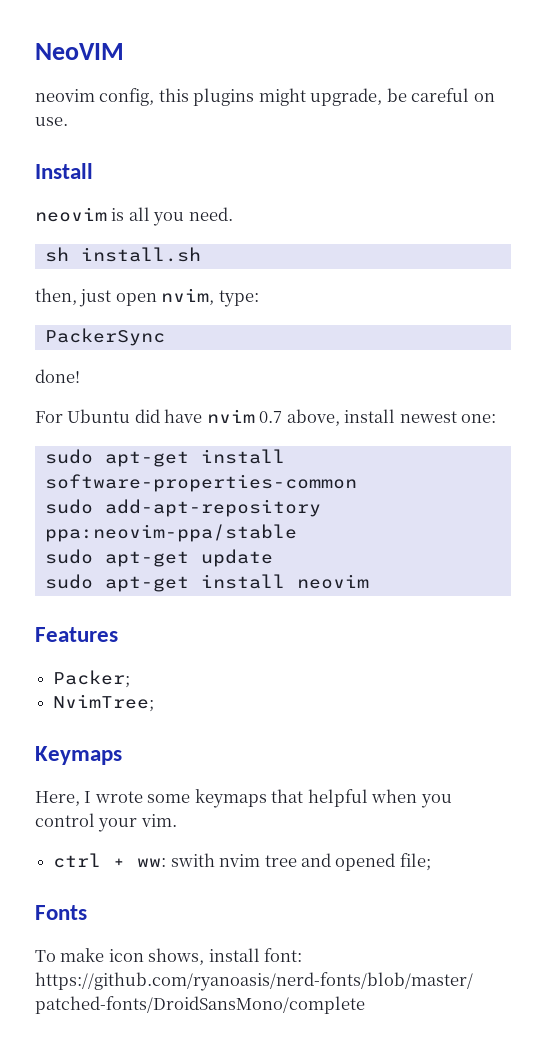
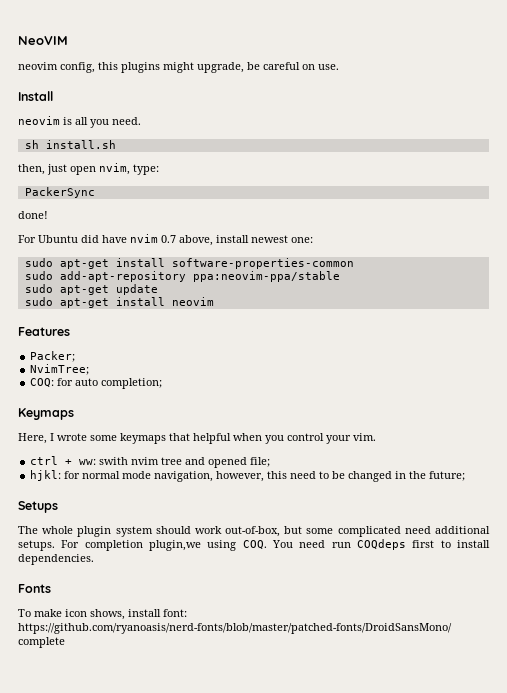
(155, 703) none -> [30,378,163,389] // COQ: for auto completion;
(431, 862) none -> [30,470,466,482] [18,501,58,513] [18,526,491,537] [18,539,490,551] [18,554,94,565] // hjkl: for normal mode navigation, however, this need to be changed in the future; // Setups // The whole plugin system should work out-of-box, but some complicated need additional setups. For completion plugin,we using COQ. You need run COQdeps first to install dependencies.

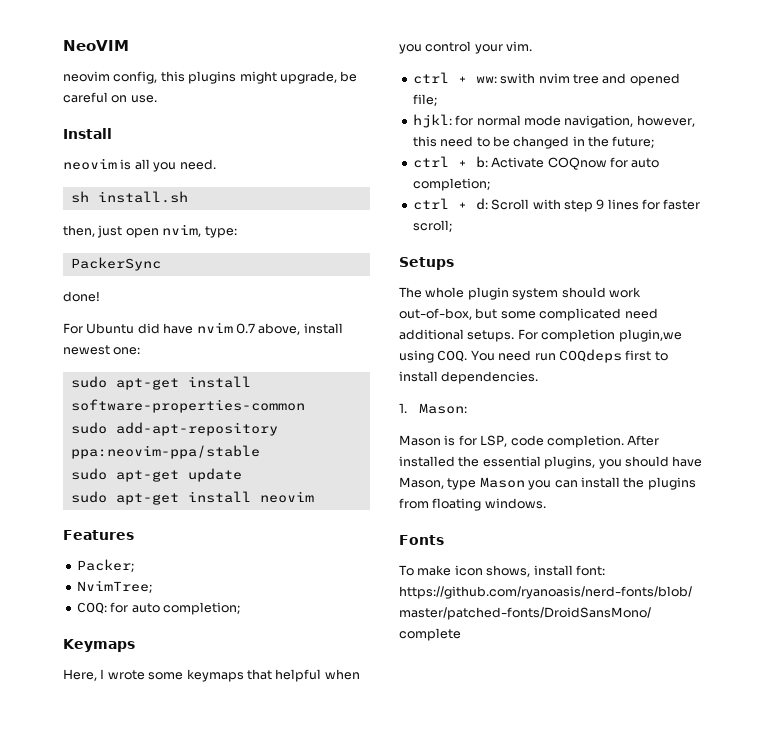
(466, 476) none -> [412,156,660,170] [412,178,490,191] [412,198,701,212] [412,220,452,232] // ctrl + b: Activate COQnow for auto completion; // ctrl + d: Scroll with step 9 lines for faster scroll;
(94, 559) none -> [399,403,467,414] [399,435,660,448] [399,456,703,469] [399,477,696,490] [399,498,546,511] // 1. Mason: // Mason is for LSP, code completion. After installed the essential plugins, you should have Mason, type Mason you can install the plugins from floating windows.

